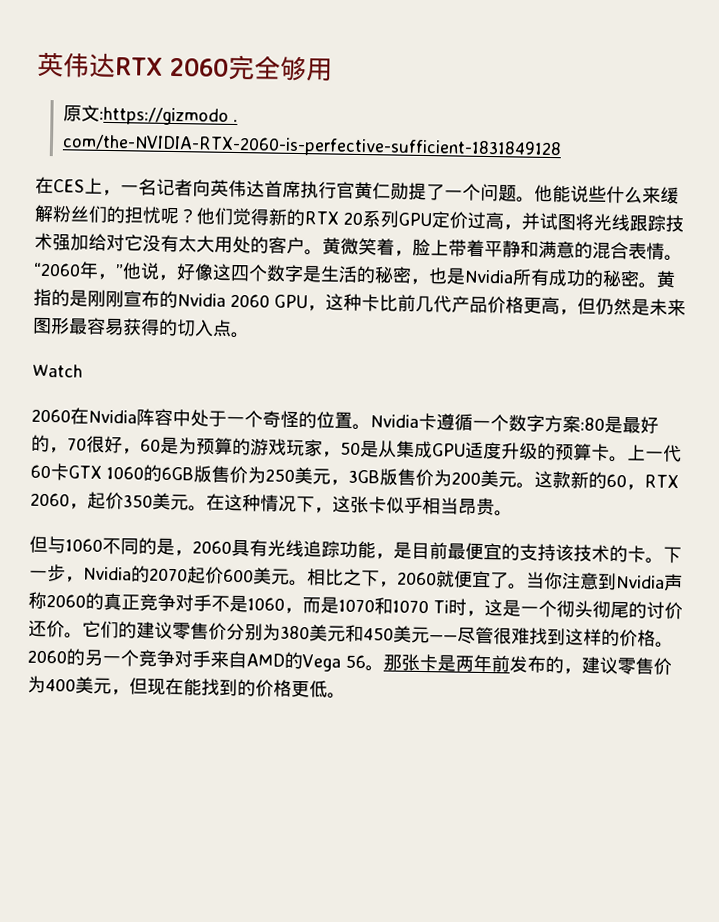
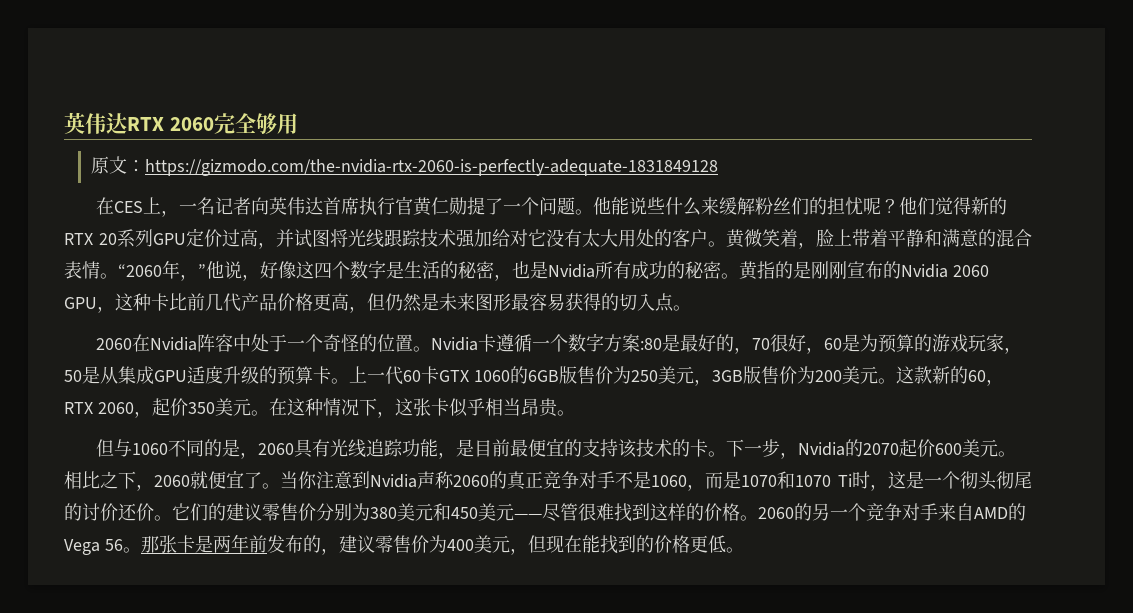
[98,106,238,126] [61,134,562,160] :https://gizmodo . com/the-NVIDIA-RTX-2060-is-perfective-sufficient-1831849128 -> [127,159,719,176] ：https://gizmodo.com/the-nvidia-rtx-2060-is-perfectly-adequate-1831849128
[32,363,83,378] // Watch -> (691, 308) none

